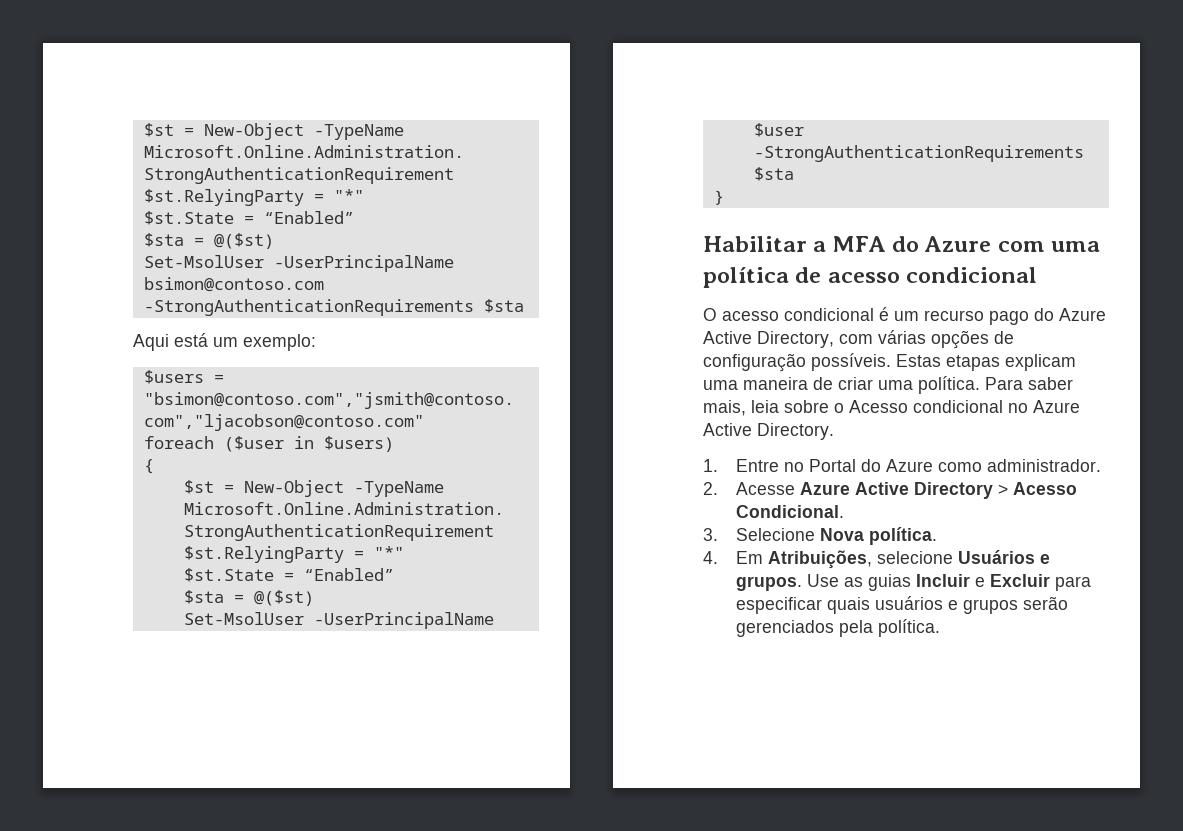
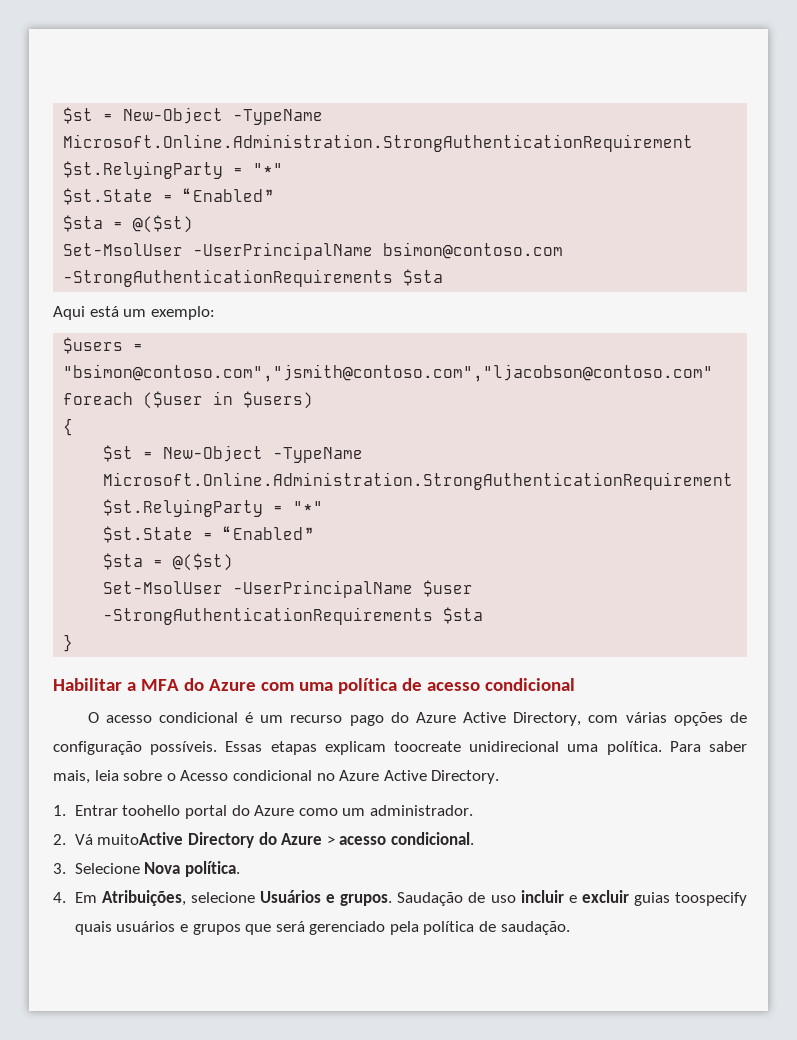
[896,354,941,367] Estas -> [225,741,263,752] Essas
[703,377,873,390] uma maneira de criar -> [393,741,560,752] toocreate unidirecional
[735,459,856,472] Entre no Portal -> [74,805,227,819] Entrar toohello portal
(982, 467) none -> [342,808,366,816] um
[735,482,1077,499] [735,505,844,518] Acesse Azure Active Directory > Acesso Condicional. -> [74,832,474,848] Vá muitoActive Directory do Azure > acesso condicional.
[806,574,1091,591] [735,596,1068,614] [735,619,940,637] Use as guias Incluir e Excluir para especificar quais usuários e grupos serão gerenciados pela política. -> [397,890,747,906] [74,921,570,935] Saudação de uso incluir e excluir guias toospecify quais usuários e grupos que será gerenciado pela política de saudação.

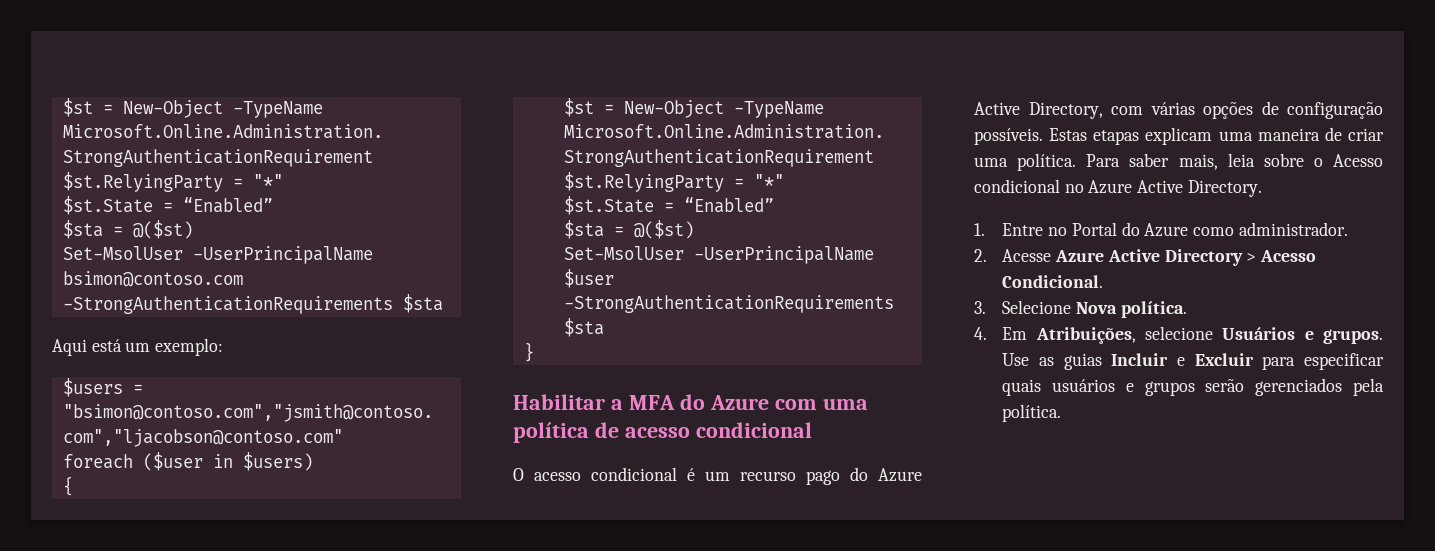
[225,741,263,752] Essas -> [1049,128,1088,141] Estas
[393,741,560,752] toocreate unidirecional -> [1218,127,1384,141] uma maneira de criar
[74,805,227,819] Entrar toohello portal -> [1002,222,1117,236] Entre no Portal
[342,808,366,816] um -> (1234, 231) none
[74,832,474,848] Vá muitoActive Directory do Azure > acesso condicional. -> [1002,249,1316,266] [1002,275,1104,288] Acesse Azure Active Directory > Acesso Condicional.
[397,890,747,906] [74,921,570,935] Saudação de uso incluir e excluir guias toospecify quais usuários e grupos que será gerenciado pela política de saudação. -> [1002,353,1384,370] [1002,378,1384,396] [1002,404,1062,422] Use as guias Incluir e Excluir para especificar quais usuários e grupos serão gerenciados pela política.

